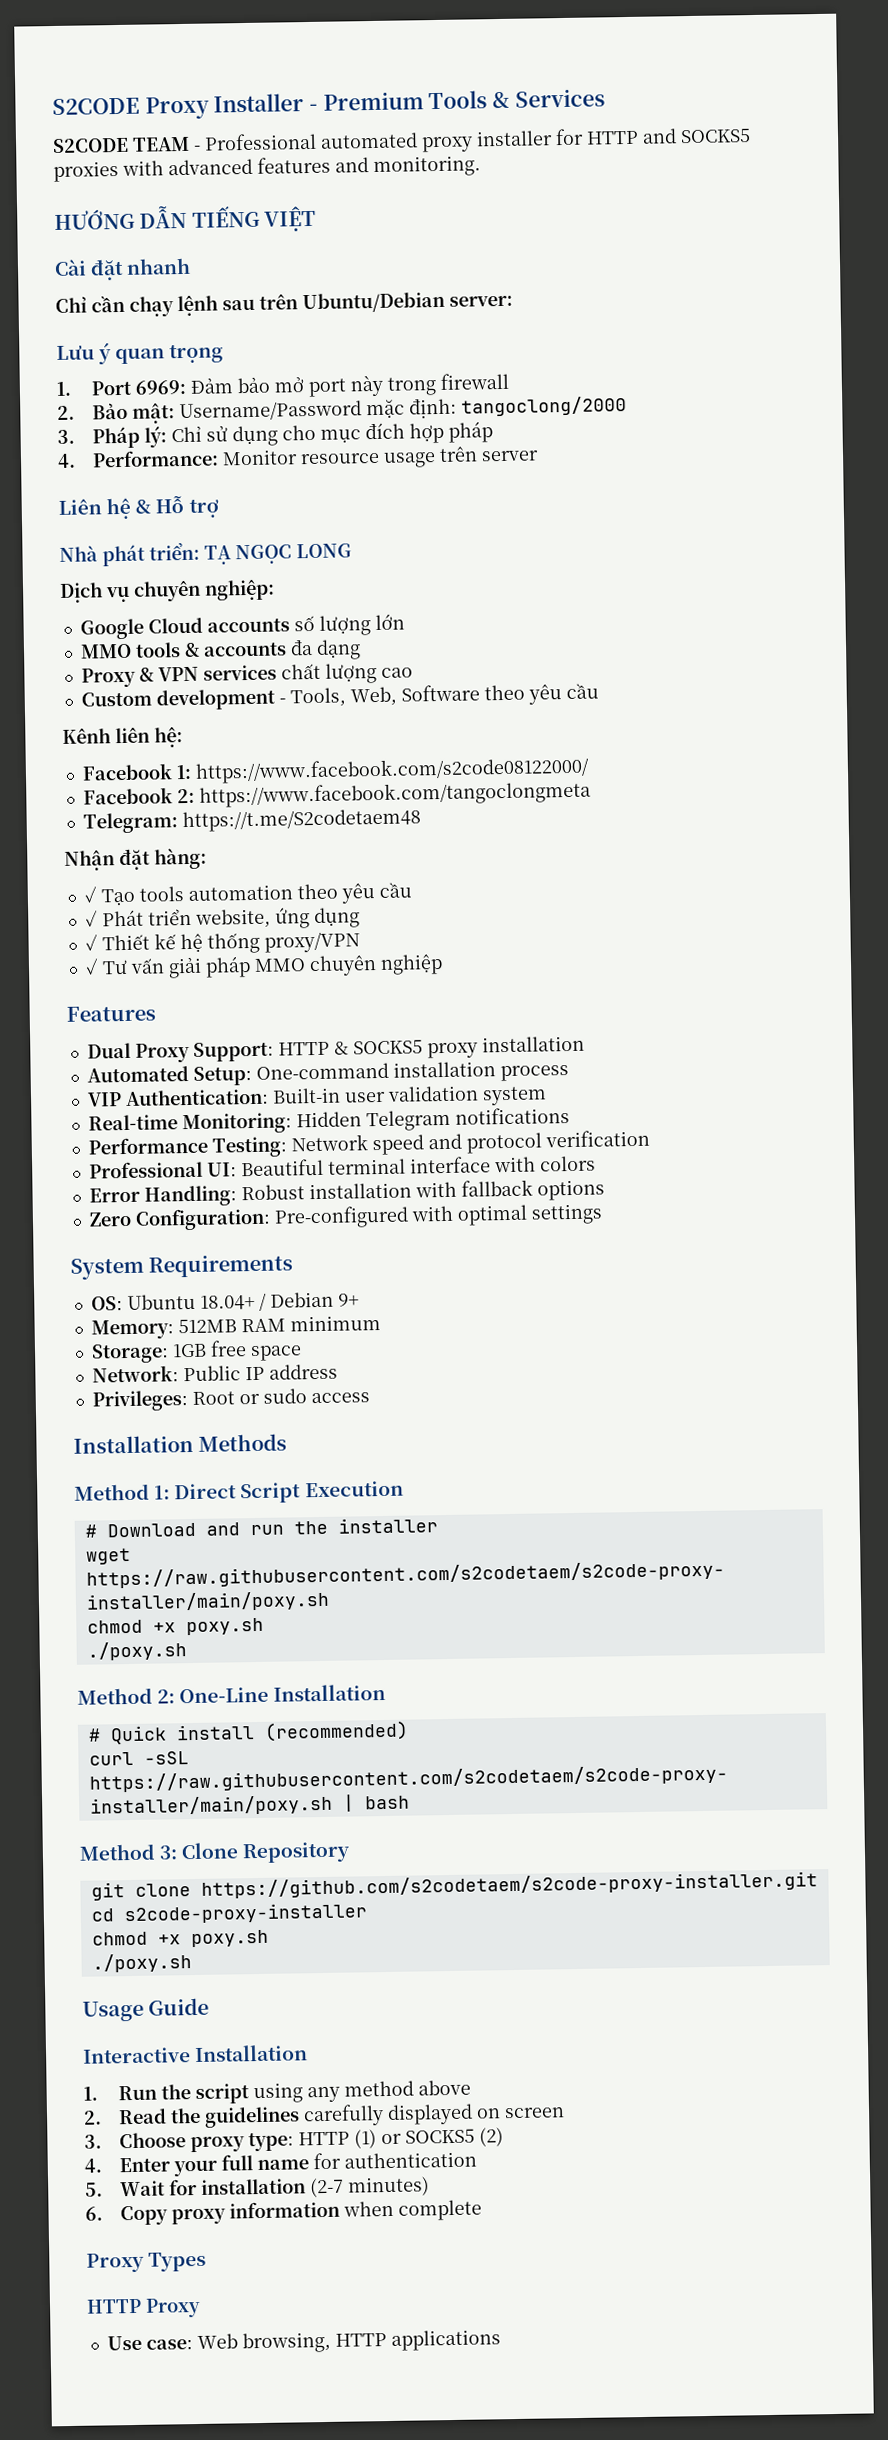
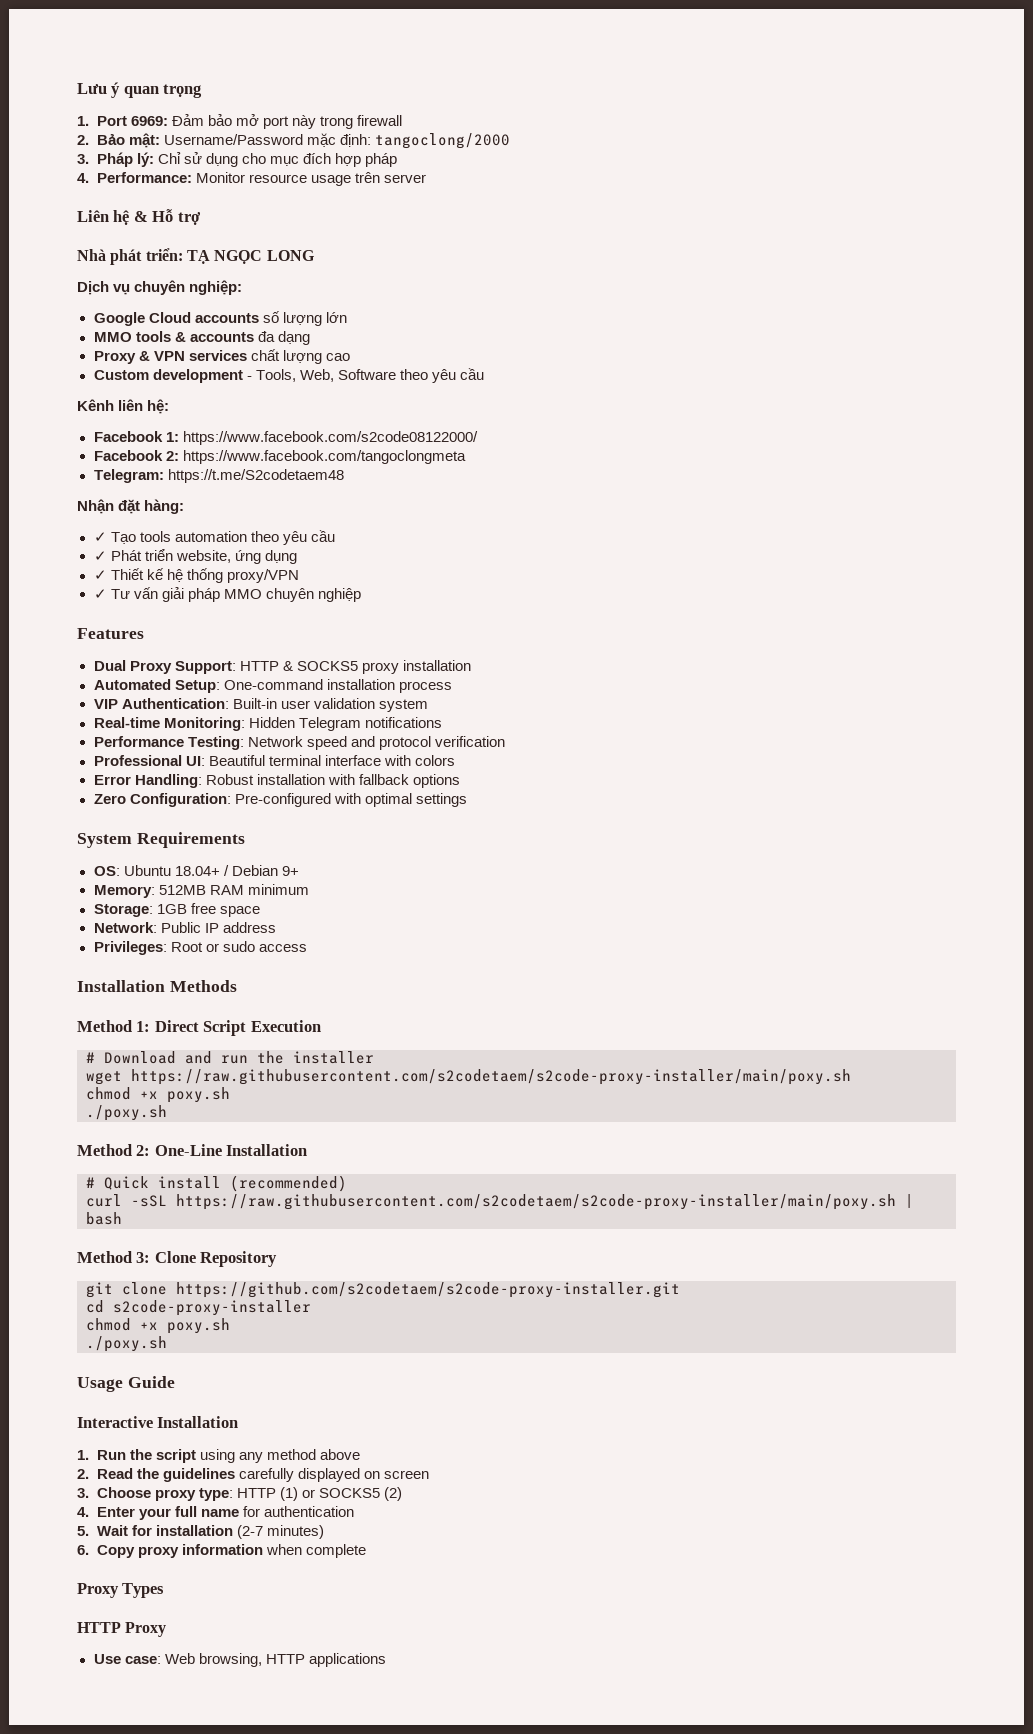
[52,88,605,120] [52,128,751,154] [53,155,481,183] [54,204,317,232] [54,257,192,281] [55,291,513,317] S2CODE Proxy Installer - Premium Tools & Services // S2CODE TEAM - Professional automated proxy installer for HTTP and SOCKS5 proxies with advanced features and monitoring. // HƯỚNG DẪN TIẾNG VIỆT // Cài đặt nhanh // Chỉ cần chạy lệnh sau trên Ubuntu/Debian server: // -> (77, 88) none

